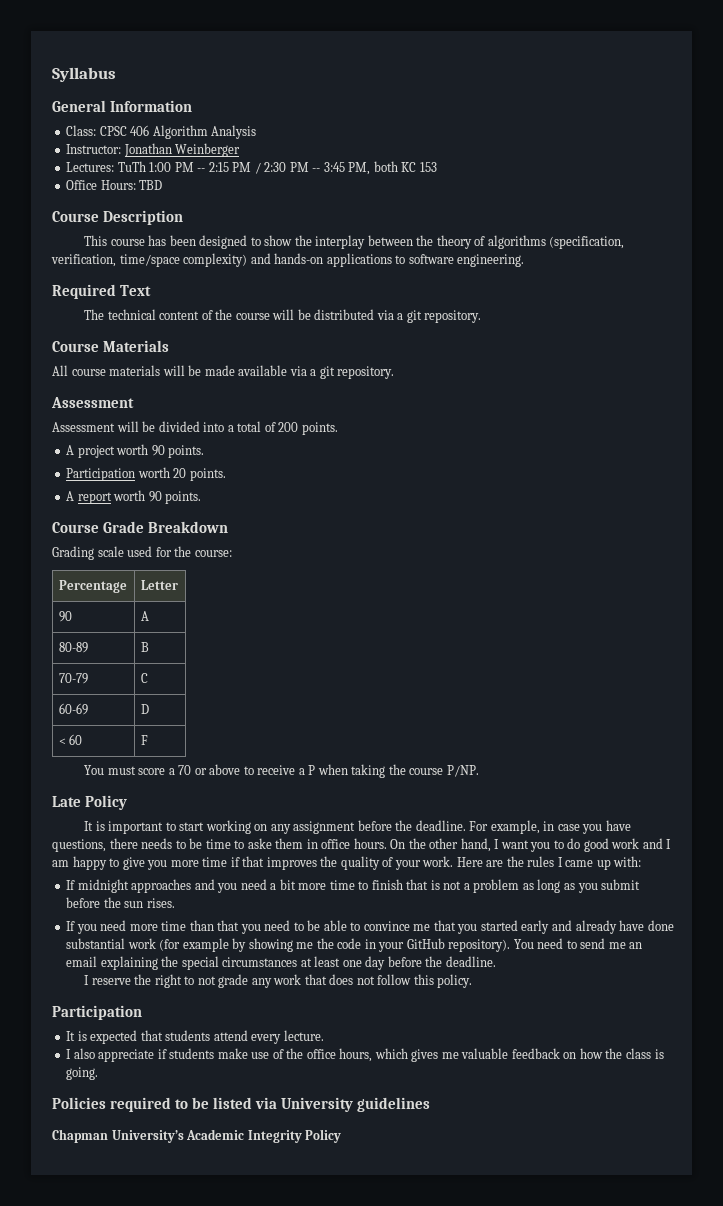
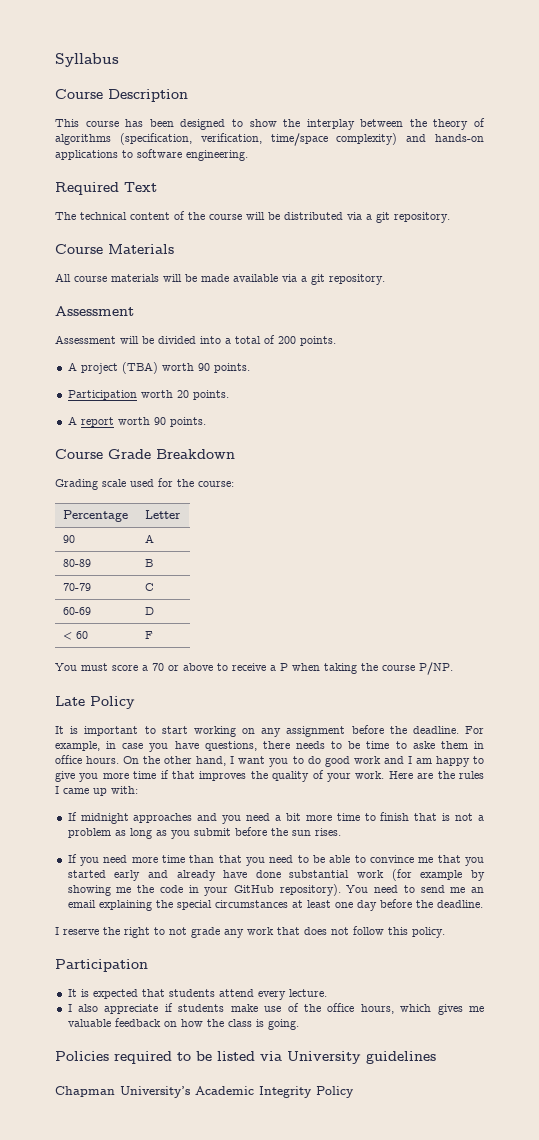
[52,100,193,112] [66,125,257,139] [66,143,241,157] [66,161,437,175] [66,180,163,190] // General Information // Class: CPSC 406 Algorithm Analysis // Instructor: Jonathan Weinberger // Lectures: TuTh 1:00 PM -- 2:15 PM / 2:30 PM -- 3:45 PM, both KC 153 // Office Hours: TBD -> (119, 60) none
(115, 451) none -> [121,362,158,374] (TBA)

